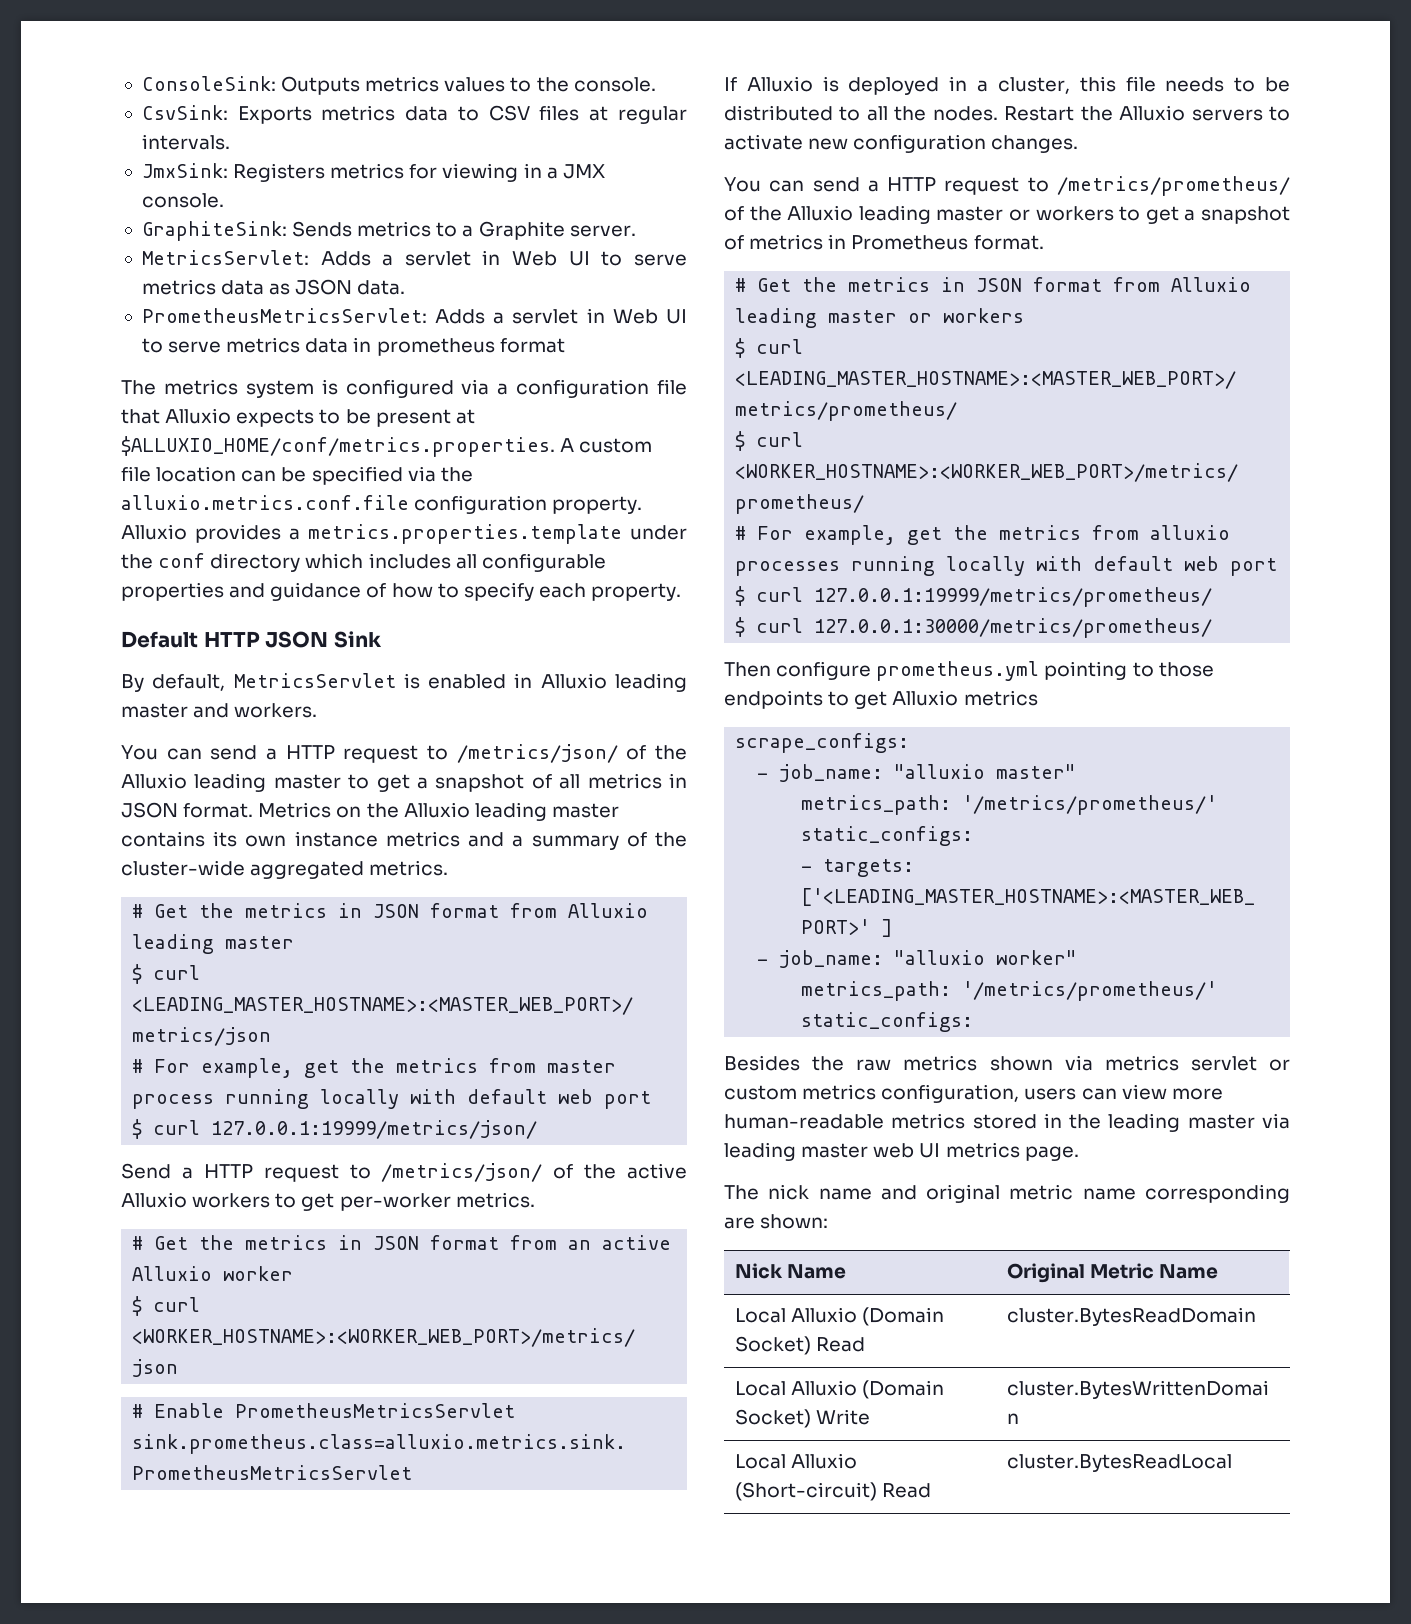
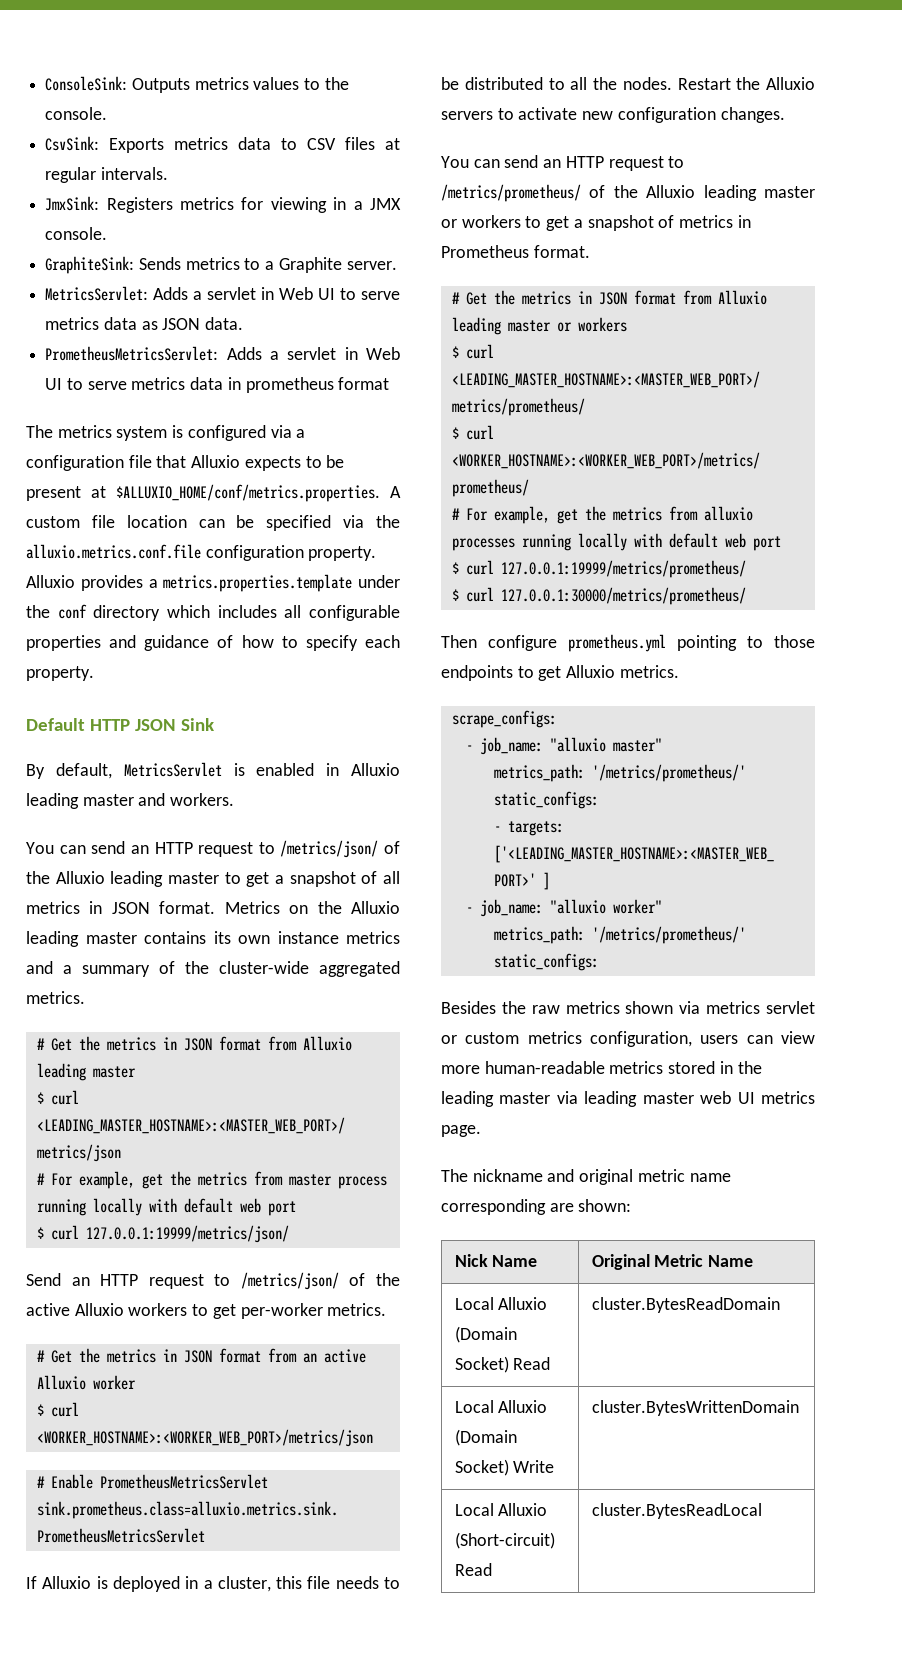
[266,748,277,760] a -> [130,845,149,854] an
[181,1167,193,1179] a -> [71,1277,90,1286] an
[867,180,879,192] a -> [543,159,562,168] an
[963,690,1038,706] metrics -> [619,665,679,678] metrics.
[768,1184,872,1200] nick name -> [472,1169,543,1182] nickname

